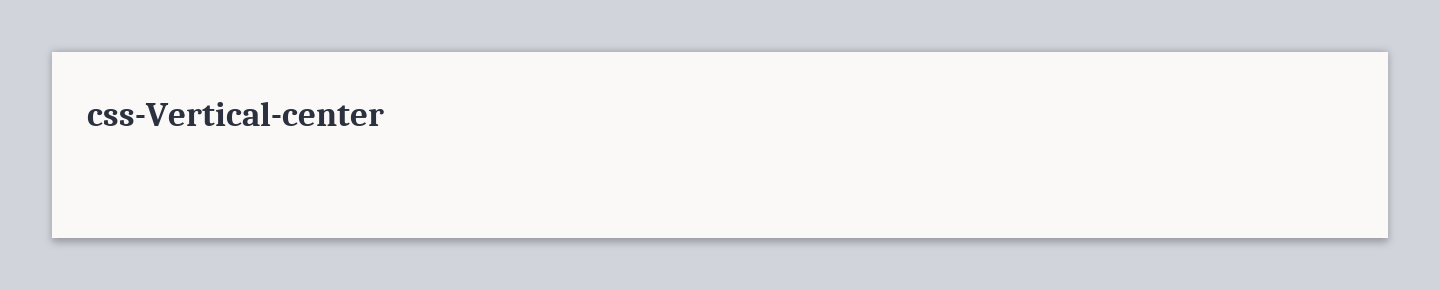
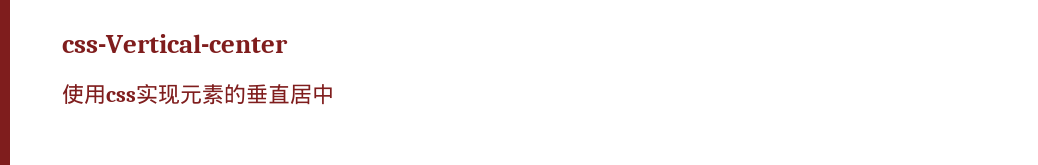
(384, 113) none -> [62,84,334,105] // 使用css实现元素的垂直居中

